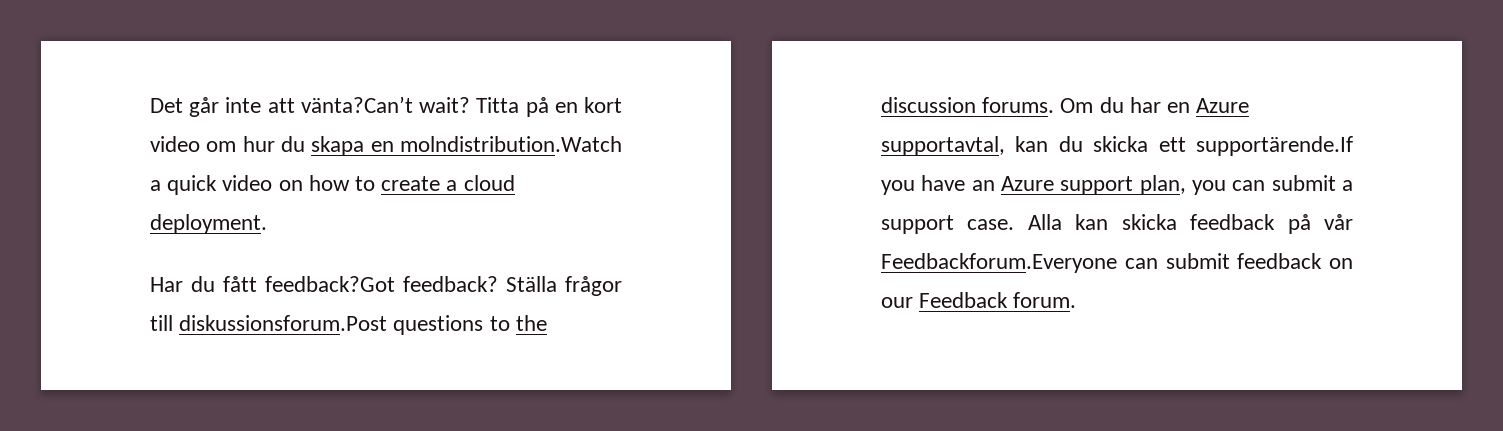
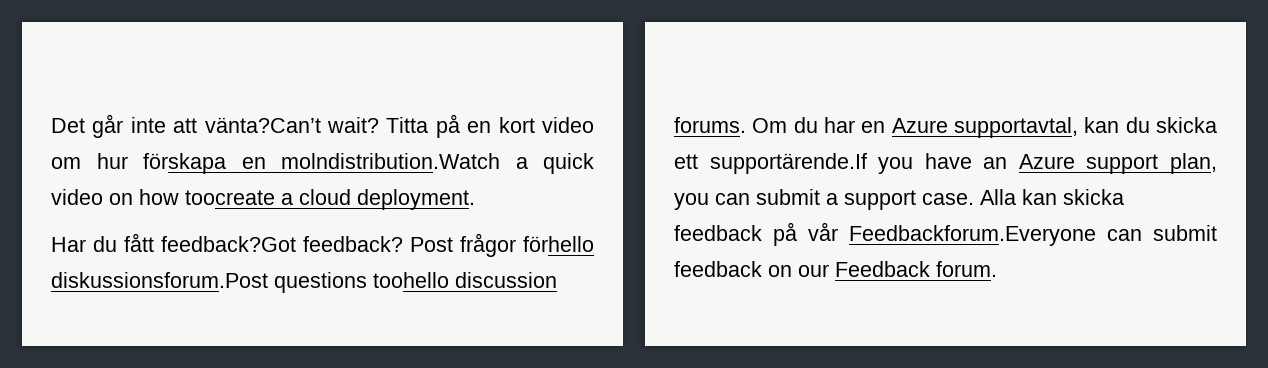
[281,136,365,156] du skapa -> [143,153,226,174] förskapa
[355,176,441,191] to create -> [185,190,275,205] toocreate
[506,276,622,296] [150,315,547,335] Ställa frågor till diskussionsforum.Post questions to the -> [410,233,594,257] [51,272,449,293] Post frågor förhello diskussionsforum.Post questions toohello

